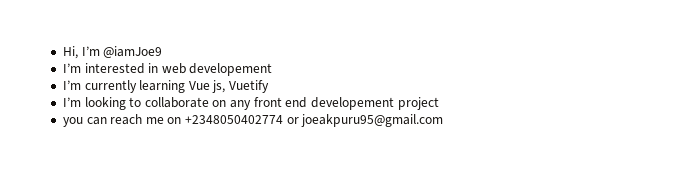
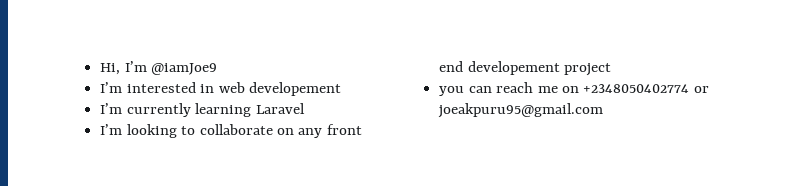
[188,80,270,93] Vue js, Vuetify -> [255,103,305,114] Laravel

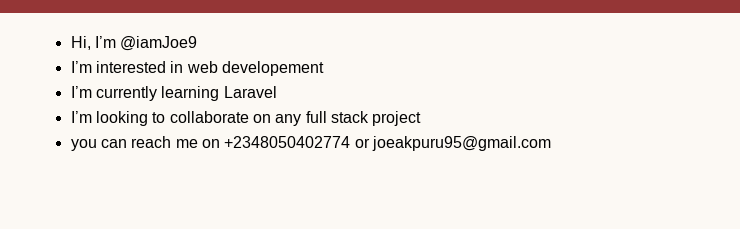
[326,124,362,135] [439,61,560,75] front end developement -> [305,111,369,123] full stack

